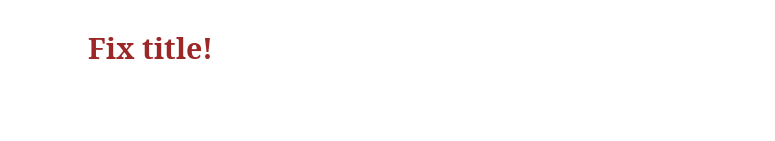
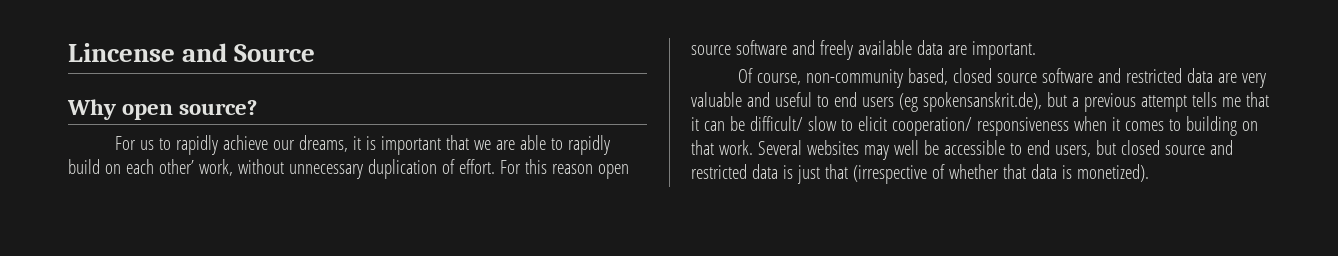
[88,37,213,59] Fix title! -> [68,43,316,62] [67,99,258,120] [115,135,611,155] [68,159,629,179] [691,40,1036,60] [738,68,1267,88] [691,92,1269,112] [691,116,1258,136] [691,140,1233,160] [691,164,1149,184] Lincense and Source // Why open source? // For us to rapidly achieve our dreams, it is important that we are able to rapidly build on each other’ work, without unnecessary duplication of effort. For this reason open source software and freely available data are important. // Of course, non-community based, closed source software and restricted data are very valuable and useful to end users (eg spokensanskrit.de), but a previous attempt tells me that it can be difficult/ slow to elicit cooperation/ responsiveness when it comes to building on that work. Several websites may well be accessible to end users, but closed source and restricted data is just that (irrespective of whether that data is monetized).

